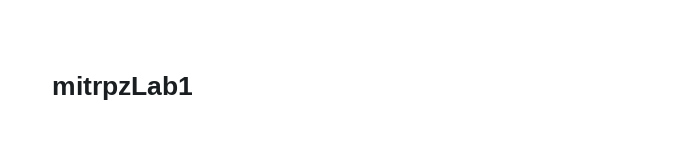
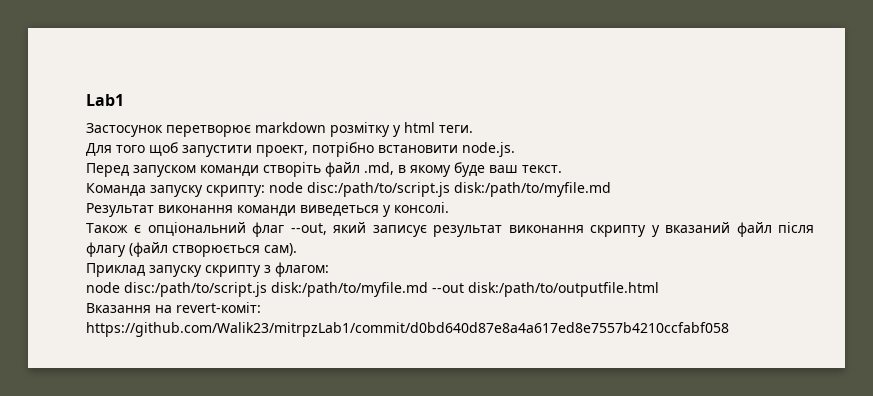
[52,76,193,100] mitrpzLab1 -> [86,94,124,106] [86,122,473,137] [86,142,515,157] [86,162,562,177] [86,182,611,197] [86,202,449,217] [86,222,814,237] [86,242,297,257] [86,262,329,277] [86,282,659,297] [86,302,261,313] [86,322,729,337] Lab1 // Застосунок перетворює markdown розмітку у html теги. // Для того щоб запустити проект, потрібно встановити node.js. // Перед запуском команди створіть файл .md, в якому буде ваш текст. // Команда запуску скрипту: node disc:/path/to/script.js disk:/path/to/myfile.md // Результат виконання команди виведеться у консолі. // Також є опціональний флаг --out, який записує результат виконання скрипту у вказаний файл після флагу (файл створюється сам). // Приклад запуску скрипту з флагом: // node disc:/path/to/script.js disk:/path/to/myfile.md --out disk:/path/to/outputfile.html // Вказання на revert-коміт: https://github.com/Walik23/mitrpzLab1/commit/d0bd640d87e8a4a617ed8e7557b4210ccfabf058

